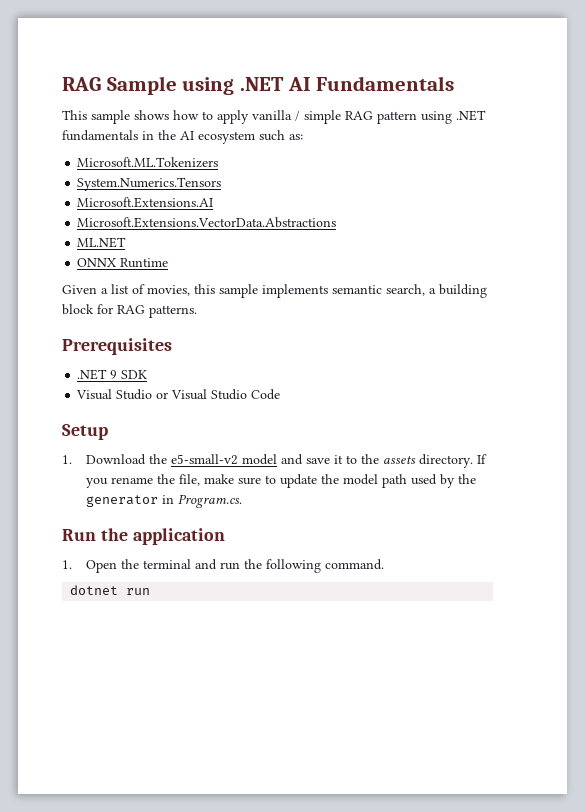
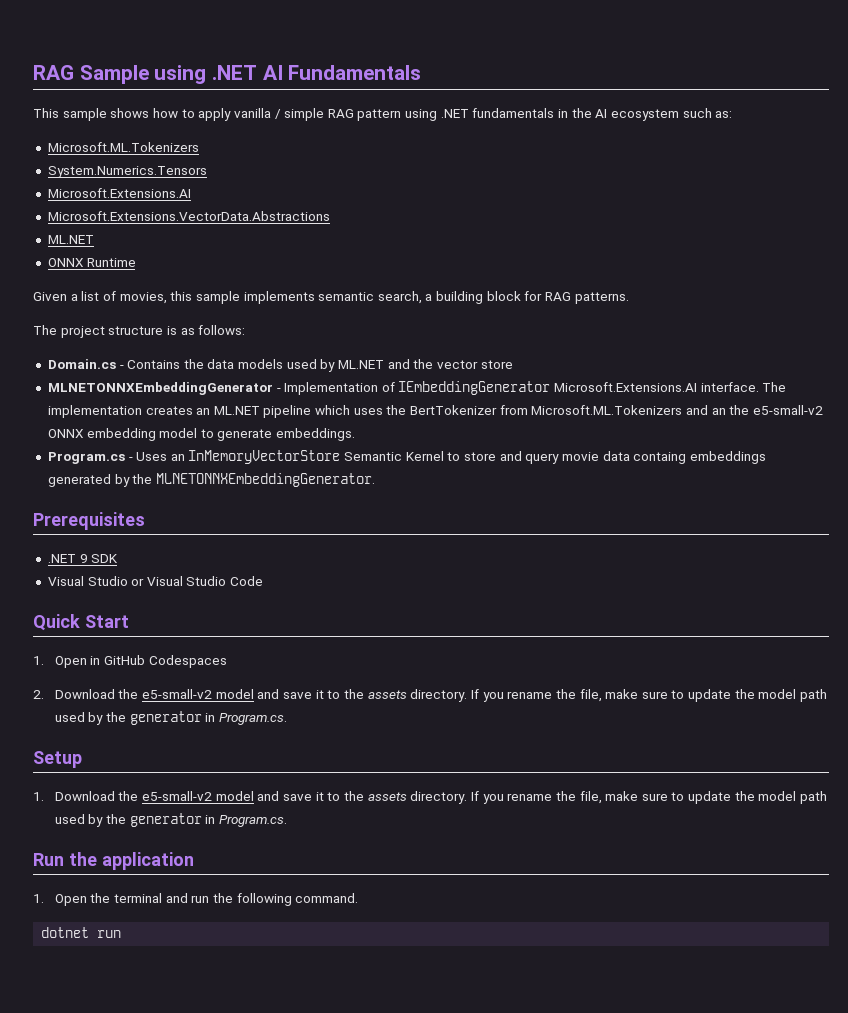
(197, 311) none -> [33,325,246,338] [47,359,513,372] [47,381,787,395] [47,405,823,418] [47,428,356,441] [47,450,766,464] [47,473,375,487] // The project structure is as follows: // Domain.cs - Contains the data models used by ML.NET and the vector store // MLNETONNXEmbeddingGenerator - Implementation of IEmbeddingGenerator Microsoft.Extensions.AI interface. The implementation creates an ML.NET pipeline which uses the BertTokenizer from Microsoft.ML.Tokenizers and an the e5-small-v2 ONNX embedding model to generate embeddings. // Program.cs - Uses an InMemoryVectorStore Semantic Kernel to store and query movie data containg embeddings generated by the MLNETONNXEmbeddingGenerator.
(281, 394) none -> [33,614,129,631] [33,655,227,668] [33,689,828,702] [54,711,288,725] // Quick Start // 1. Open in GitHub Codespaces // 2. Download the e5-small-v2 model and save it to the assets directory. If you rename the file, make sure to update the model path used by the generator in Program.cs.

